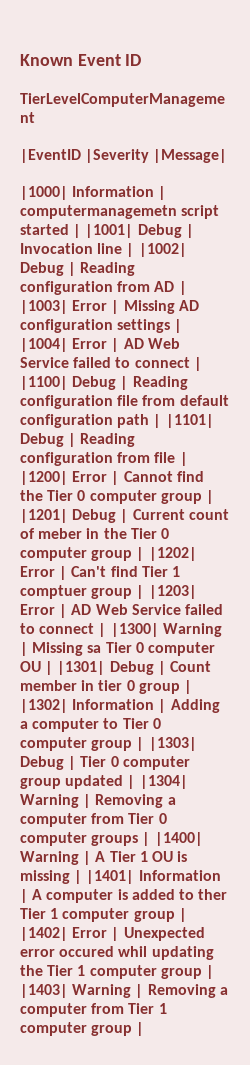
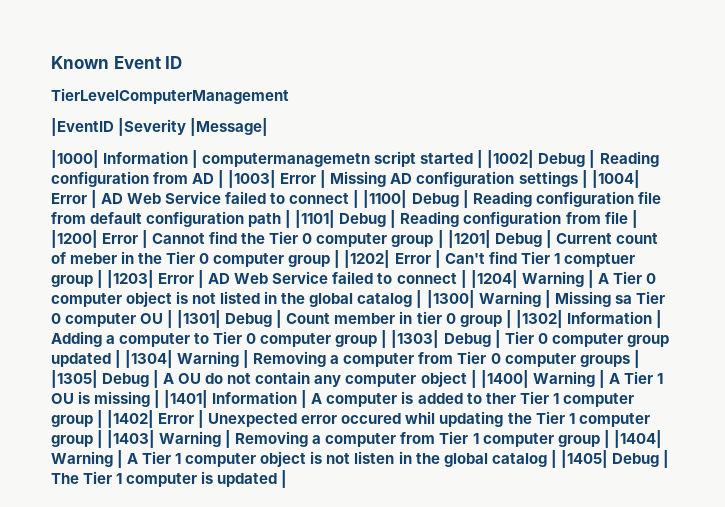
[85,224,194,238] [20,243,135,257] |1001| Debug | Invocation line | -> (484, 159) none
(107, 630) none -> [470,270,656,288] [51,290,423,308] |1204| Warning | A Tier 0 computer object is not listed in the global catalog |
(151, 839) none -> [51,370,477,388] |1305| Debug | A OU do not contain any computer object |
(145, 1029) none -> [613,430,662,448] [51,450,669,468] [51,470,288,488] |1404| Warning | A Tier 1 computer object is not listen in the global catalog | |1405| Debug | The Tier 1 computer is updated |

